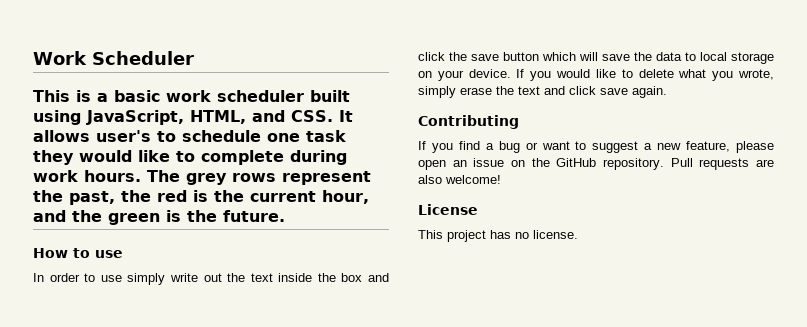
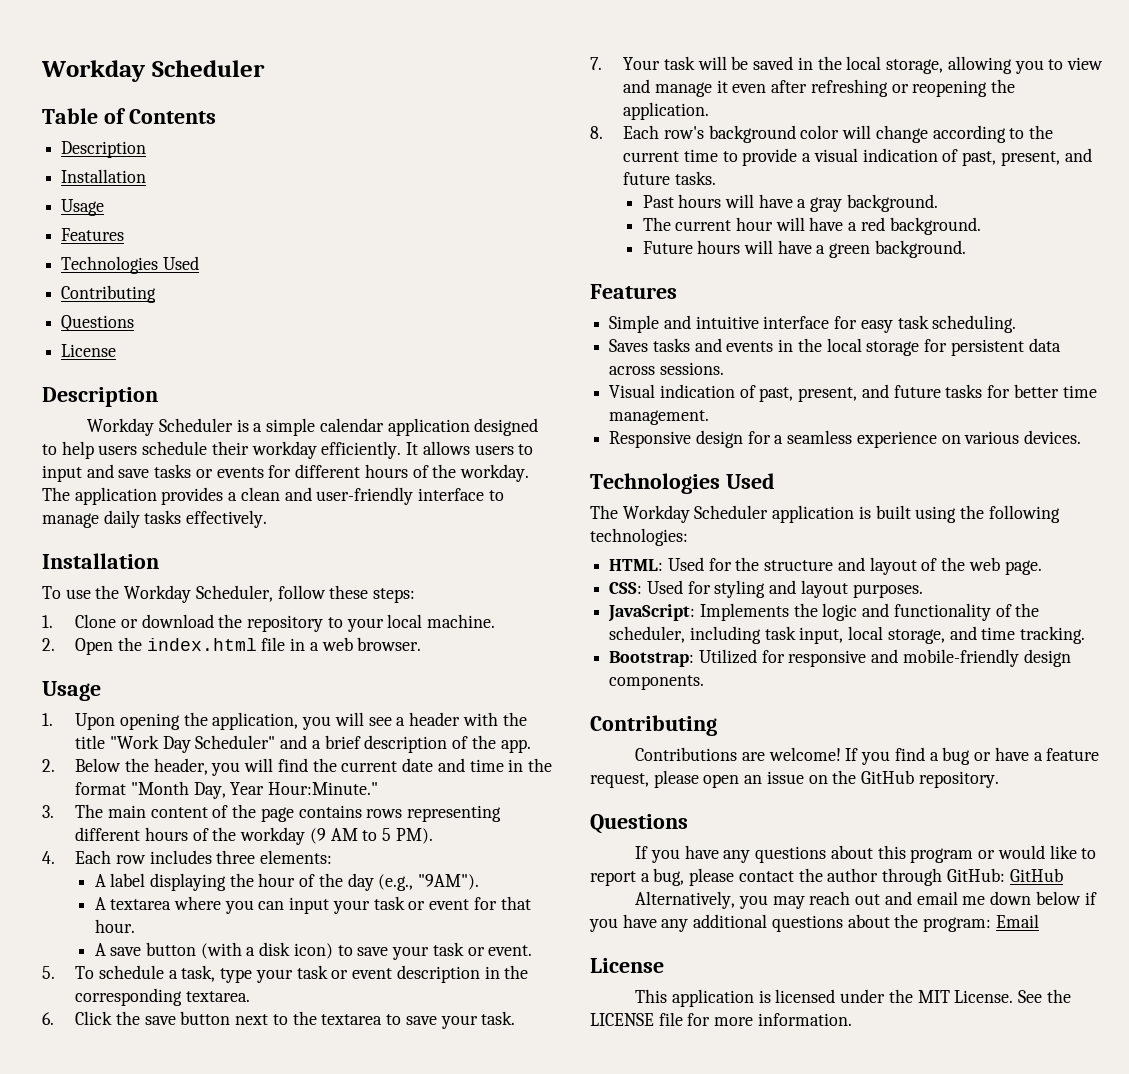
[33,51,87,65] Work -> [41,60,146,82] Workday
[33,90,350,102] [33,110,353,125] [33,130,346,142] [33,150,347,165] [33,170,371,185] [33,190,369,205] [33,210,285,225] [33,248,123,258] [33,273,389,285] [418,52,774,64] [418,69,774,81] [418,86,667,98] [418,115,519,129] This is a basic work scheduler built using JavaScript, HTML, and CSS. It allows user's to schedule one task they would like to complete during work hours. The grey rows represent the past, the red is the current hour, and the green is the future. // How to use // In order to use simply write out the text inside the box and click the save button which will save the data to local storage on your device. If you would like to delete what you wrote, simply erase the text and click save again. // Contributing // -> [42,108,216,124] [61,141,147,158] [61,169,147,183] [61,199,105,216] [61,228,125,241] [61,256,199,274] [61,285,157,303] [61,315,135,332] [61,344,117,357] [42,387,158,407] [87,418,539,436] [42,441,534,459] [42,464,529,482] [42,487,504,505] [42,510,268,528] [42,553,159,569] [42,585,416,603] [42,614,496,632] [42,637,422,655] [42,681,101,701] [42,712,527,730] [75,735,531,753] [42,758,552,776] [75,781,379,799] [42,804,502,822] [75,827,433,845] [42,850,333,864] [94,873,480,891] [94,896,531,914] [94,919,135,933] [94,942,533,960] [42,965,529,983] [75,988,251,1006] [42,1011,516,1029] [590,56,1103,74] [623,79,1016,97] [623,102,710,120] [590,125,1054,143] [623,148,1092,166] [623,171,717,185] [642,194,938,212] [642,217,981,235] [642,240,966,258] [590,284,677,299] [609,315,1017,333] [609,338,1061,356] [609,362,724,375] [609,384,1097,402] [609,410,710,425] [609,430,1082,448] [590,473,775,494] [590,505,1060,523] [590,528,688,546] [609,557,1042,575] [609,580,923,598] [608,603,1040,622] [609,626,1086,644] [609,649,1071,667] [609,675,705,690] [590,715,717,736] [635,747,841,761] Table of Contents // Description // Installation // Usage // Features // Technologies Used // Contributing // Questions // License // Description // Workday Scheduler is a simple calendar application designed to help users schedule their workday efficiently. It allows users to input and save tasks or events for different hours of the workday. The application provides a clean and user-friendly interface to manage daily tasks effectively. // Installation // To use the Workday Scheduler, follow these steps: // 1. Clone or download the repository to your local machine. // 2. Open the index.html file in a web browser. // Usage // 1. Upon opening the application, you will see a header with the title "Work Day Scheduler" and a brief description of the app. // 2. Below the header, you will find the current date and time in the format "Month Day, Year Hour:Minute." // 3. The main content of the page contains rows representing different hours of the workday (9 AM to 5 PM). // 4. Each row includes three elements: // A label displaying the hour of the day (e.g., "9AM"). // A textarea where you can input your task or event for that hour. // A save button (with a disk icon) to save your task or event. // 5. To schedule a task, type your task or event description in the corresponding textarea. // 6. Click the save button next to the textarea to save your task. // 7. Your task will be saved in the local storage, allowing you to view and manage it even after refreshing or reopening the application. // 8. Each row's background color will change according to the current time to provide a visual indication of past, present, and future tasks. // Past hours will have a gray background. // The current hour will have a red background. // Future hours will have a green background. // Features // Simple and intuitive interface for easy task scheduling. // Saves tasks and events in the local storage for persistent data across sessions. // Visual indication of past, present, and future tasks for better time management. // Responsive design for a seamless experience on various devices. // Technologies Used // The Workday Scheduler application is built using the following technologies: // HTML: Used for the structure and layout of the web page. // CSS: Used for styling and layout purposes. // JavaScript: Implements the logic and functionality of the scheduler, including task input, local storage, and time tracking. // Bootstrap: Utilized for responsive and mobile-friendly design components. // Contributing // Contributions are welcome!
[541,141,731,153] want to suggest a new feature, -> [994,747,1100,761] [590,773,649,788] have a feature request,
[670,158,774,170] [418,175,501,184] [418,204,478,215] [418,230,578,242] Pull requests are also welcome! // License // This project has no license. -> [590,814,688,834] [635,845,1097,863] [590,868,1063,886] [635,891,1097,909] [589,914,1039,932] [590,958,664,973] [635,989,1071,1007] [590,1012,852,1026] // Questions // If you have any questions about this program or would like to report a bug, please contact the author through GitHub: GitHub // Alternatively, you may reach out and email me down below if you have any additional questions about the program: Email // License // This application is licensed under the MIT License. See the LICENSE file for more information.

